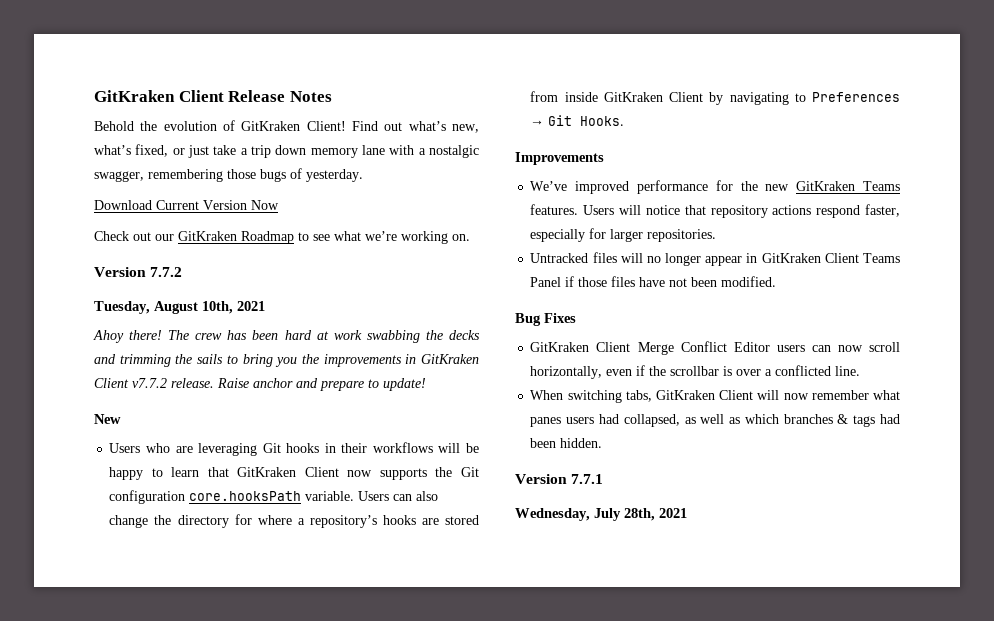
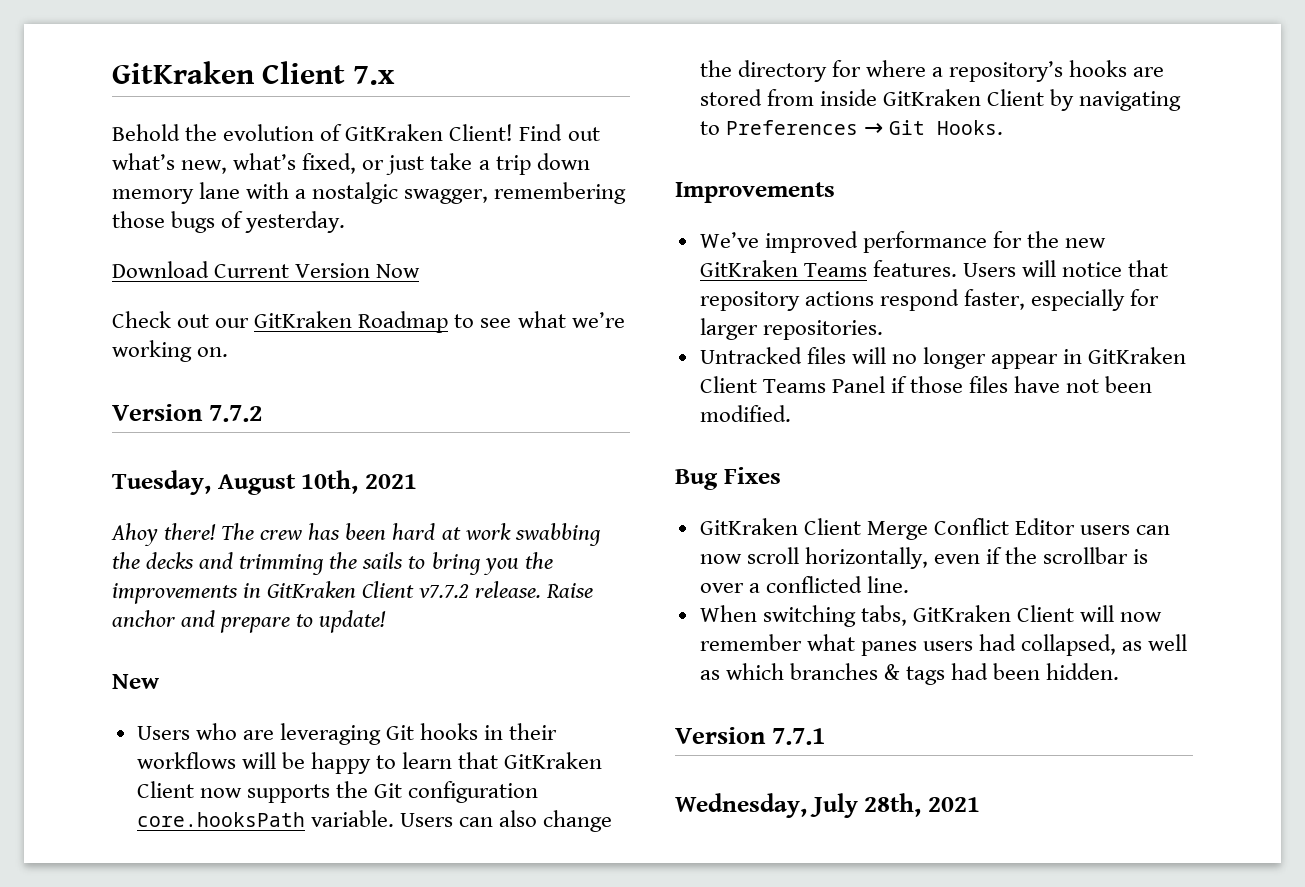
[94,90,332,102] GitKraken Client Release Notes -> [112,61,396,85] GitKraken Client 7.x

